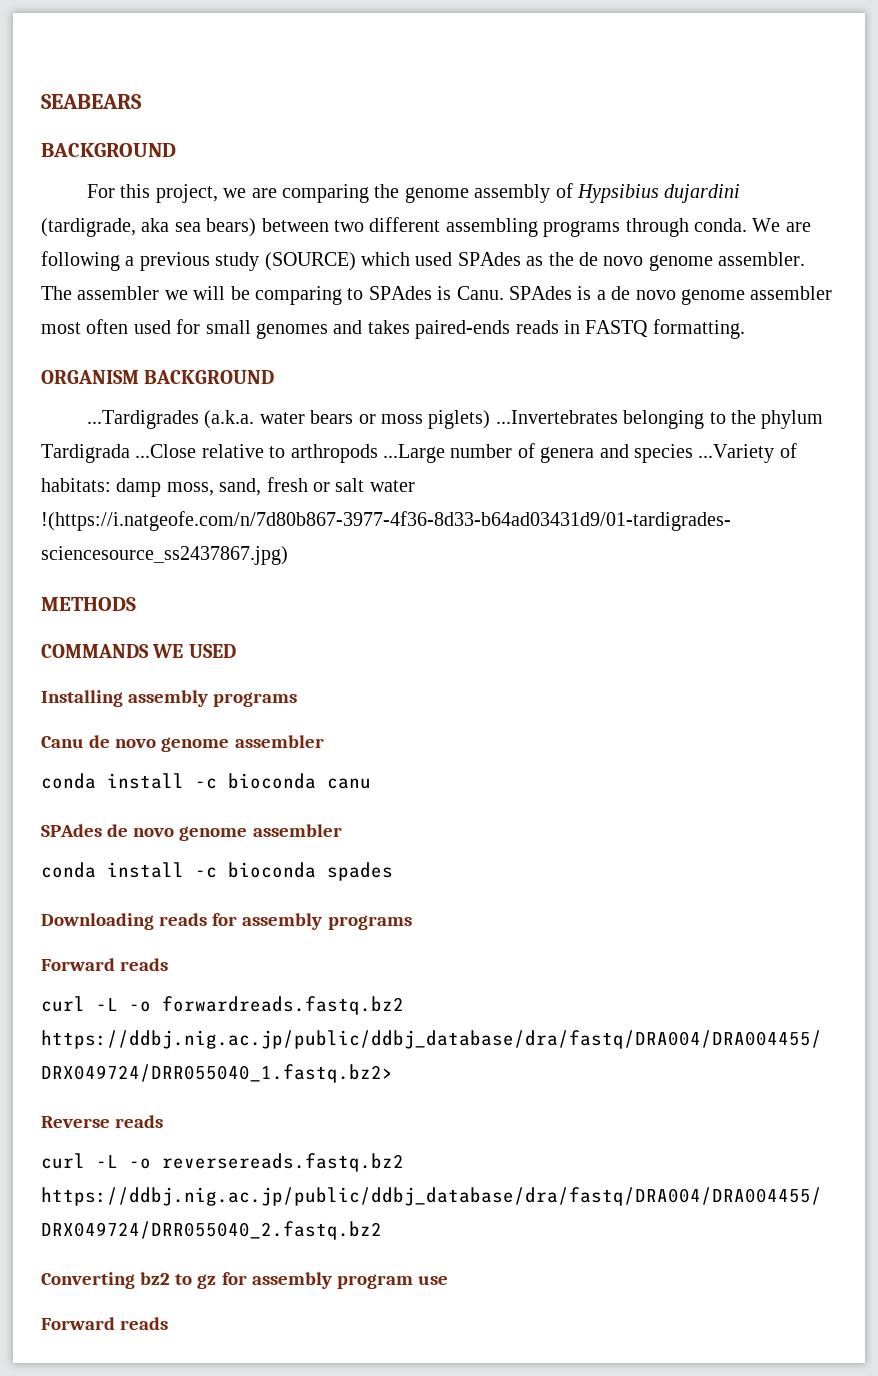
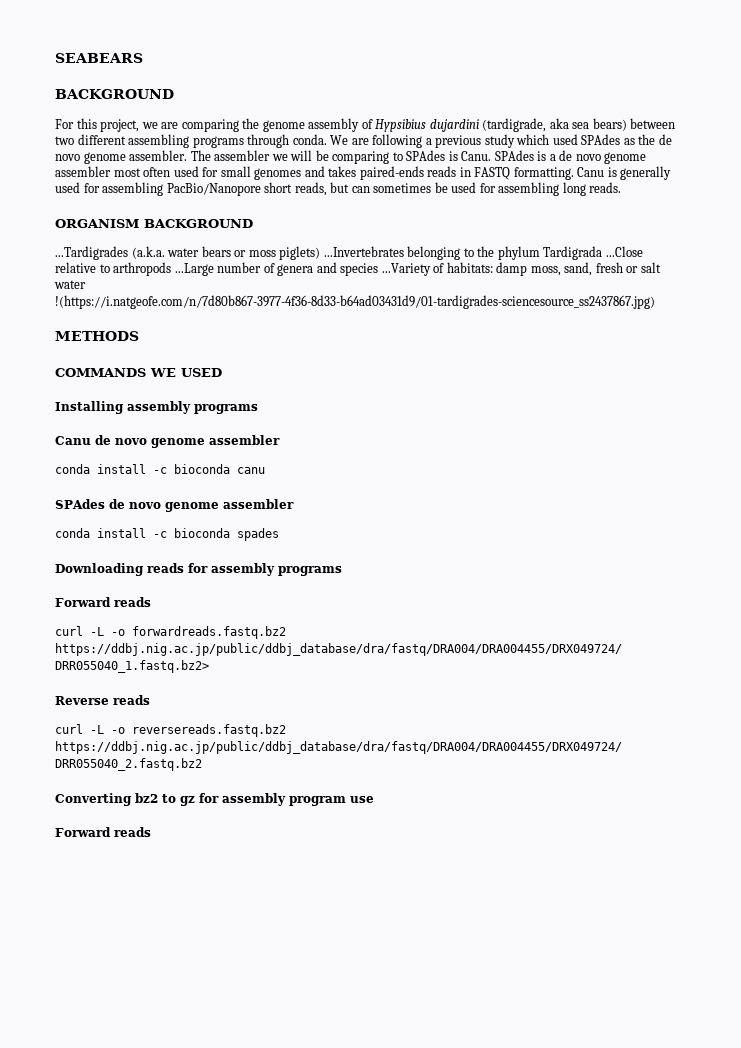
[264,252,356,271] (SOURCE) -> (515, 141) none
(745, 329) none -> [577,166,672,180] [55,182,622,196] Canu is generally used for assembling PacBio/Nanopore short reads, but can sometimes be used for assembling long reads.

